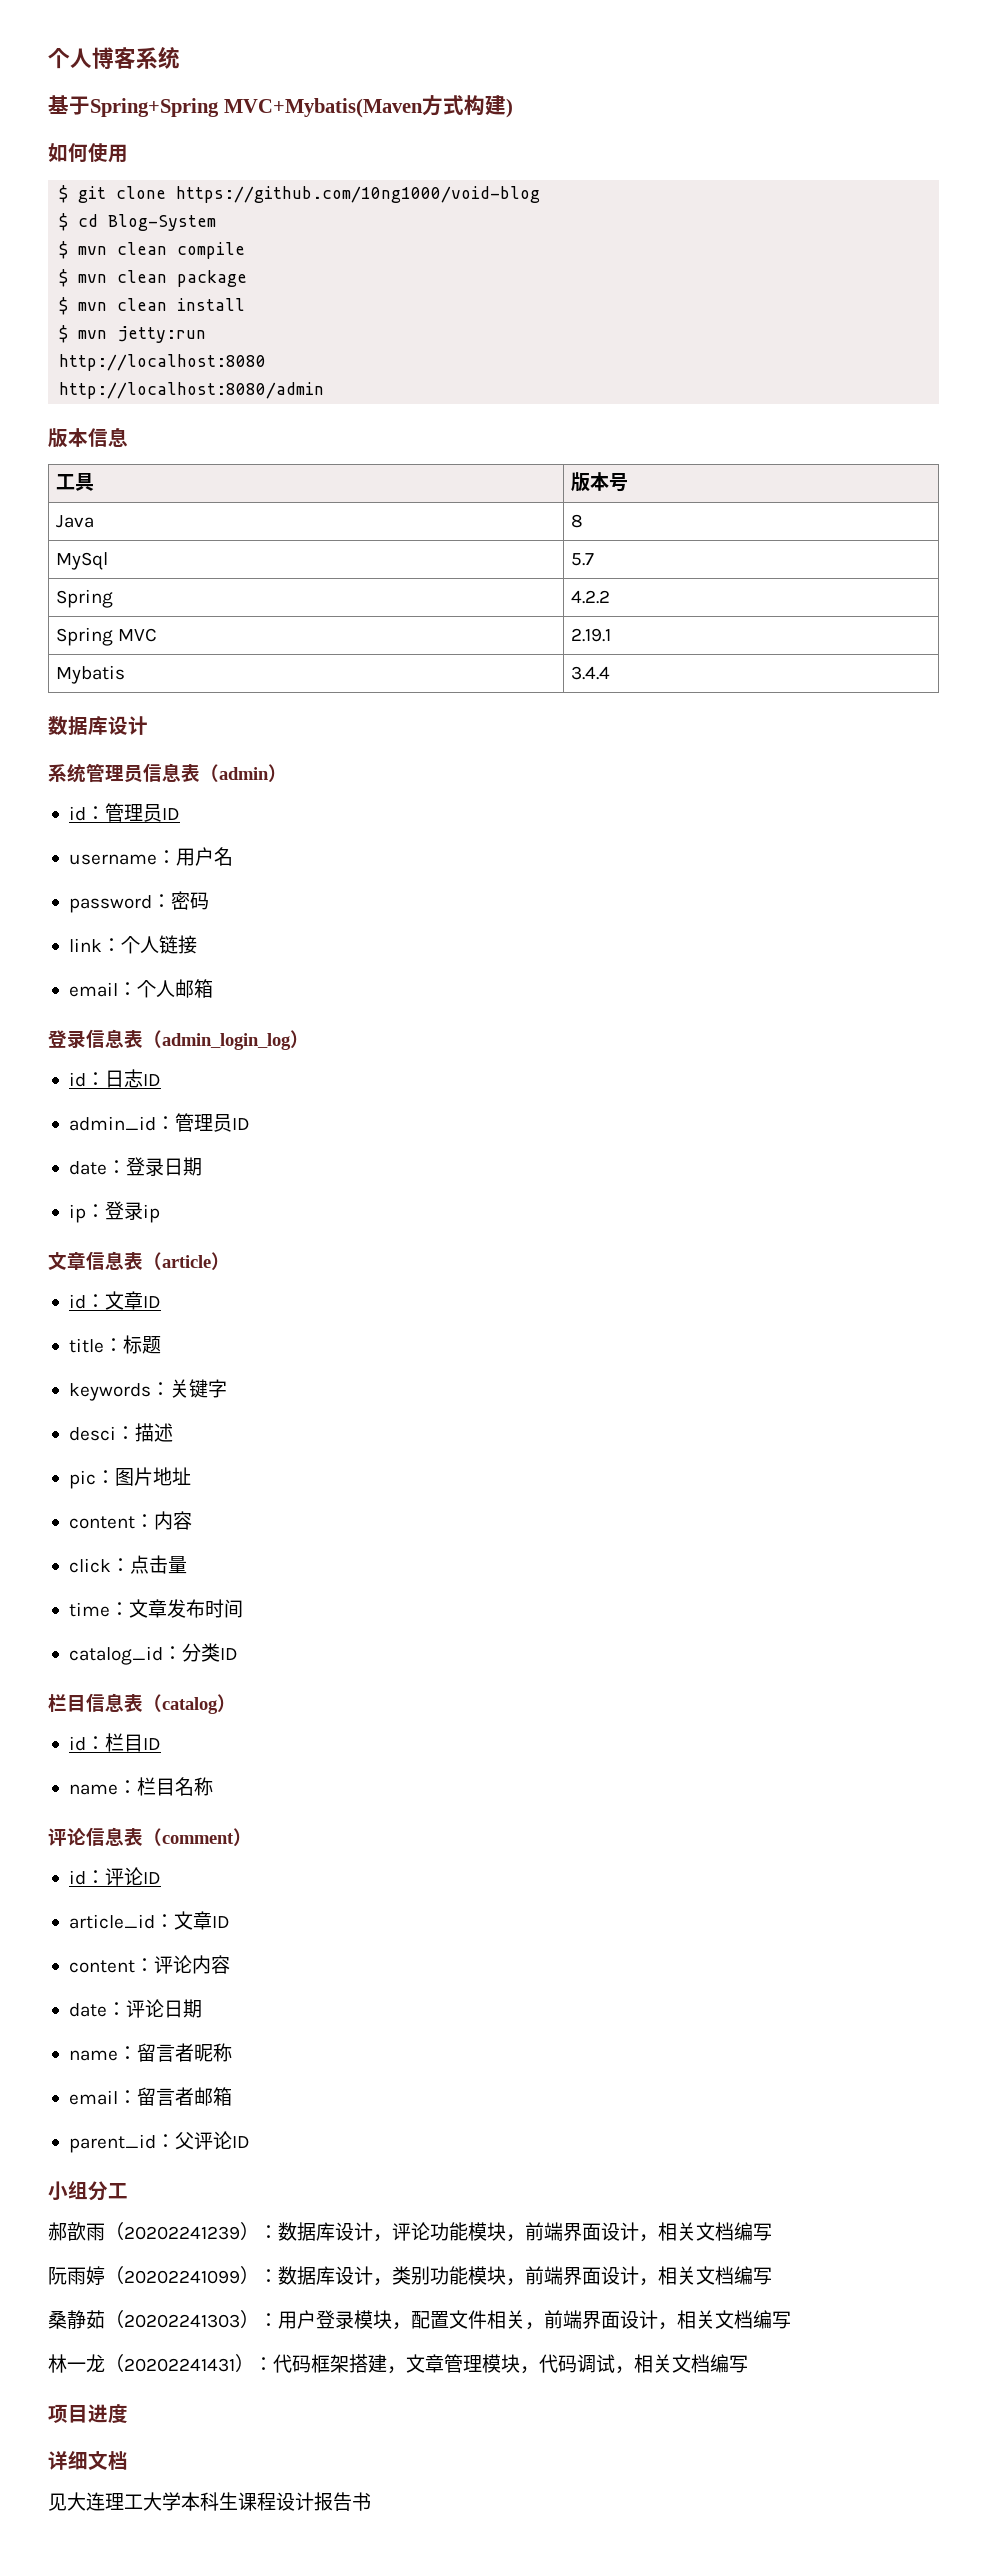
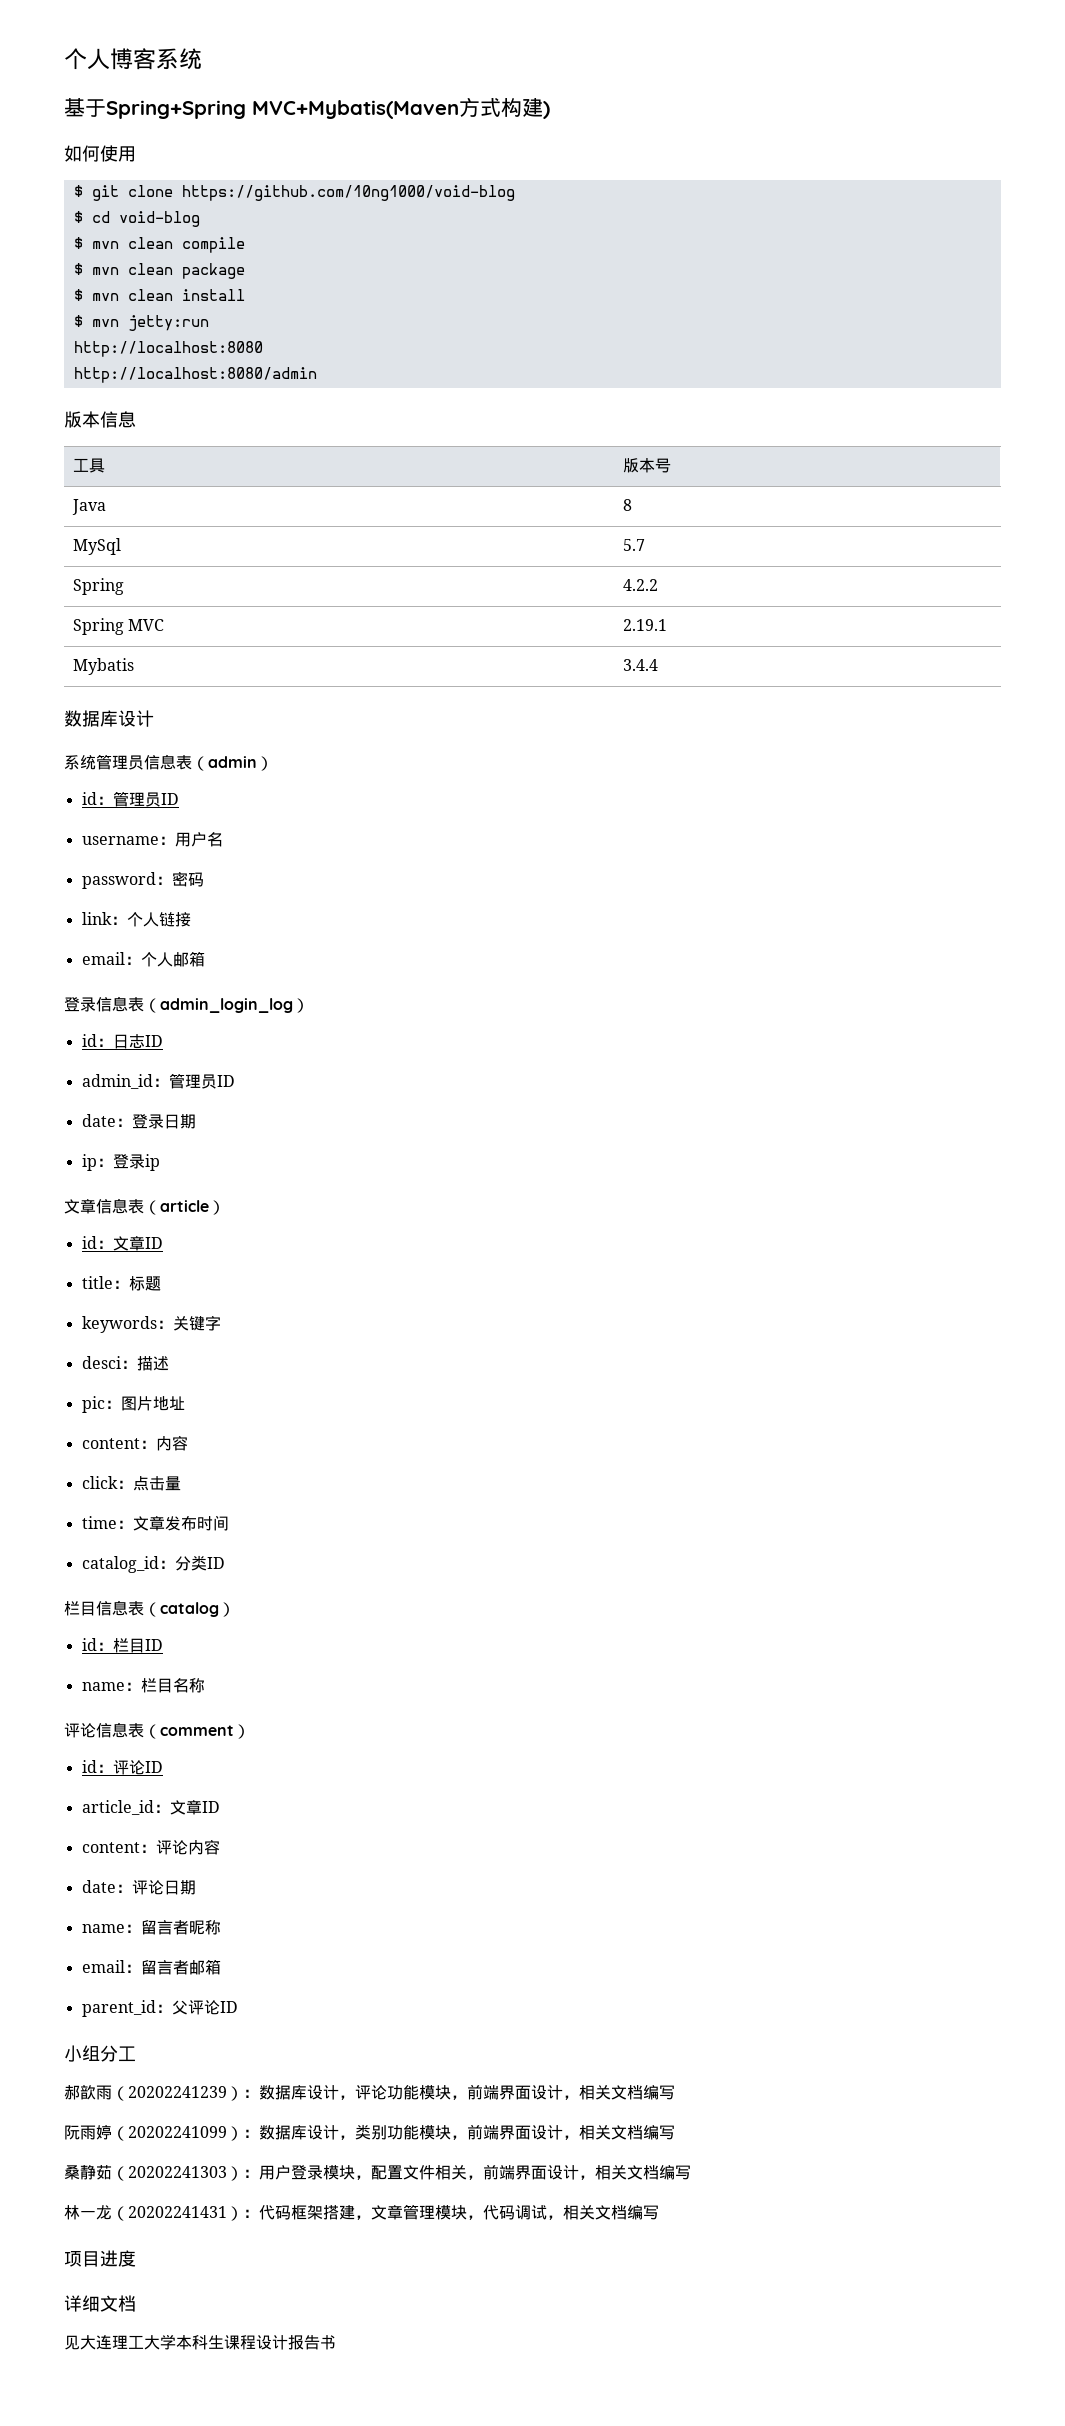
[108,214,217,231] Blog-System -> [118,211,200,227] void-blog

